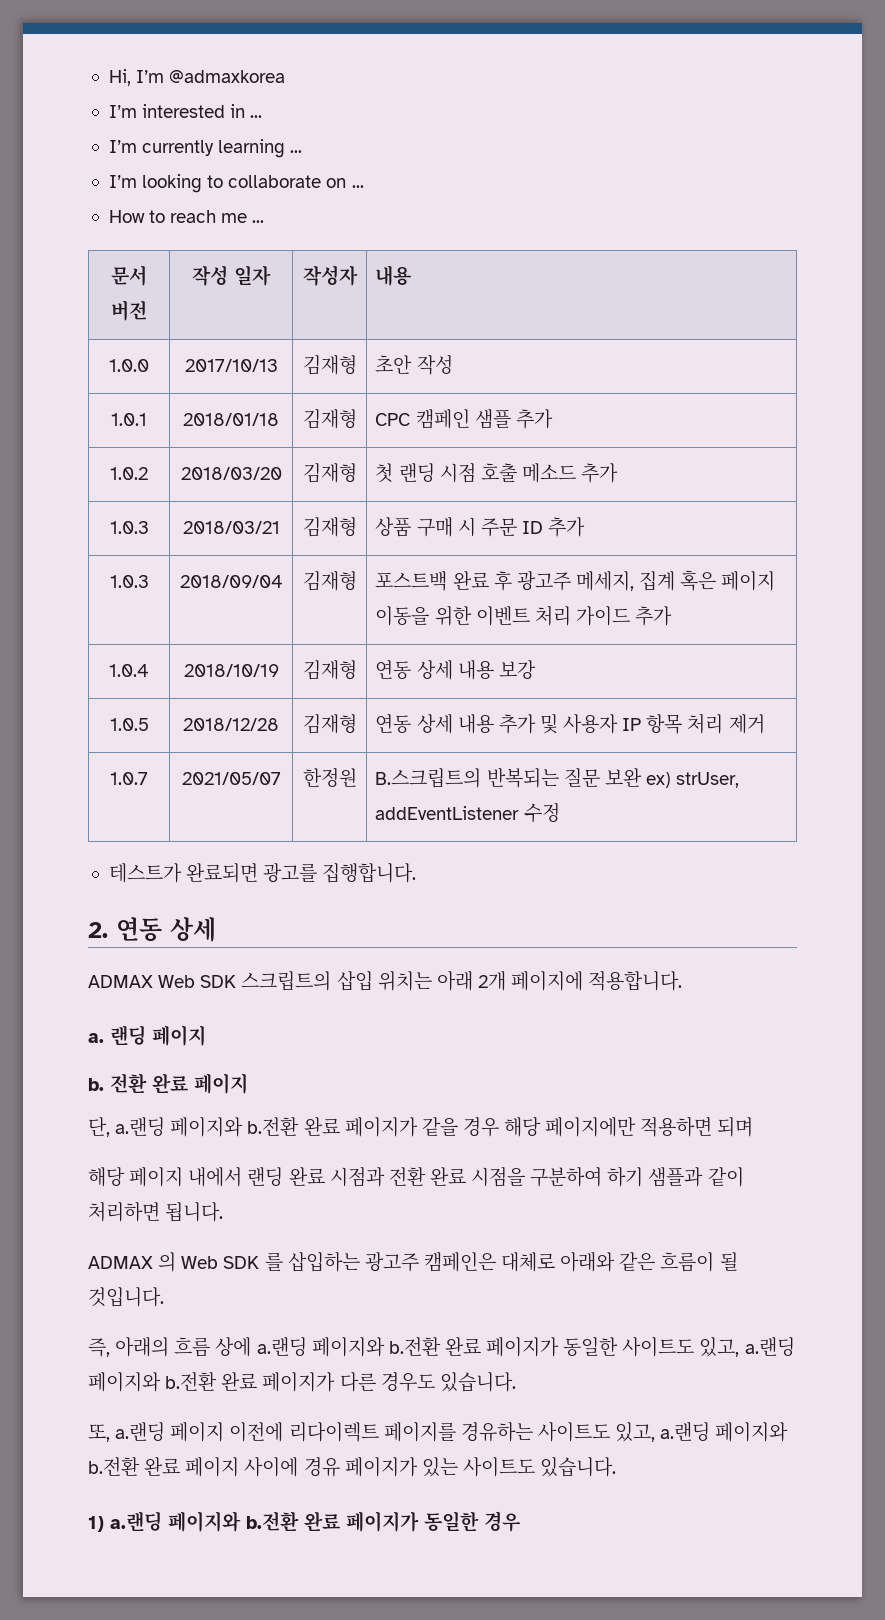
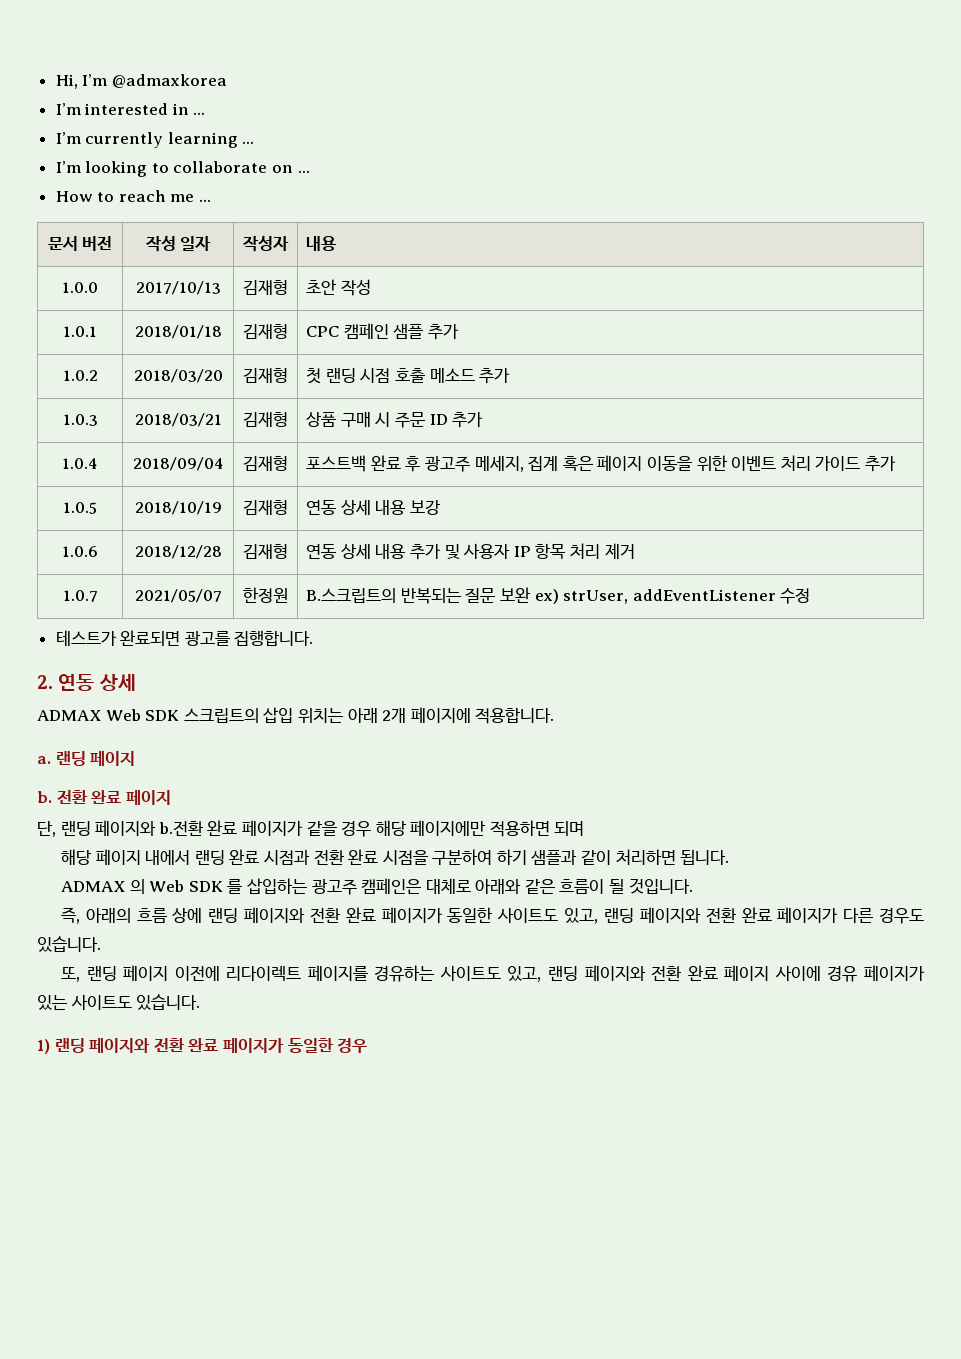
[109,575,149,588] 1.0.3 -> [62,458,98,469] 1.0.4
[109,664,149,677] 1.0.4 -> [63,502,97,514] 1.0.5
[109,718,149,731] 1.0.5 -> [62,546,98,557] 1.0.6
[115,1117,166,1136] a.랜딩 -> [60,821,91,836] 랜딩
[256,1337,441,1357] a.랜딩 페이지와 b.전환 -> [208,907,340,923] 랜딩 페이지와 전환
[744,1337,795,1356] [88,1372,218,1392] a.랜딩 페이지와 b.전환 -> [603,907,736,923] 랜딩 페이지와 전환
[115,1422,166,1441] a.랜딩 -> [86,966,117,981] 랜딩
[660,1422,789,1442] [88,1457,140,1476] a.랜딩 페이지와 b.전환 -> [548,965,682,981] 랜딩 페이지와 전환
[110,1511,299,1532] a.랜딩 페이지와 b.전환 -> [54,1038,185,1053] 랜딩 페이지와 전환

